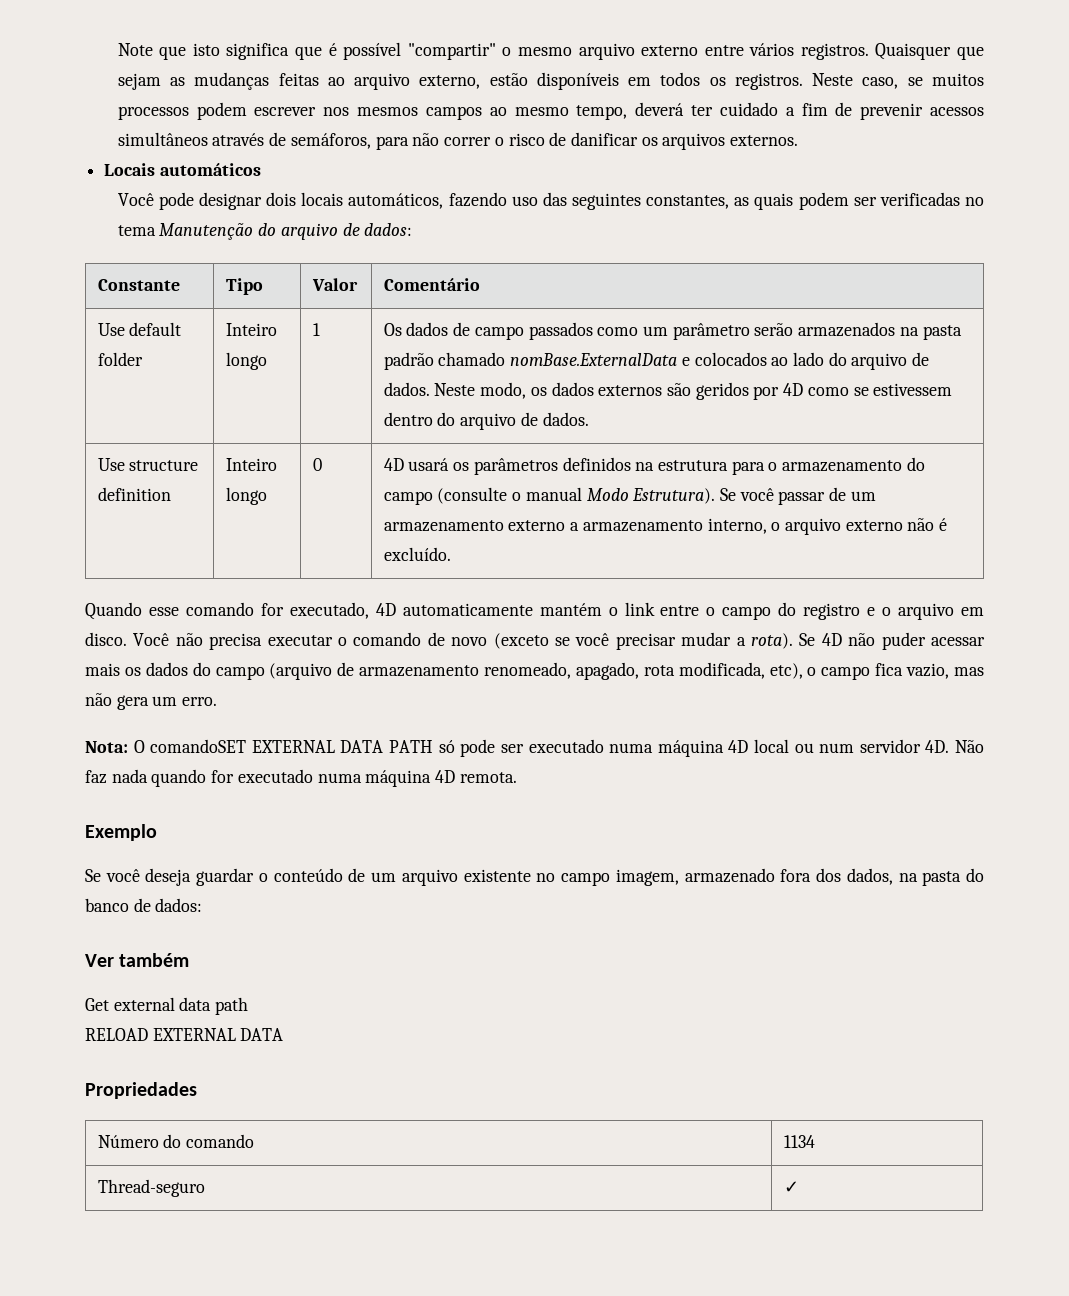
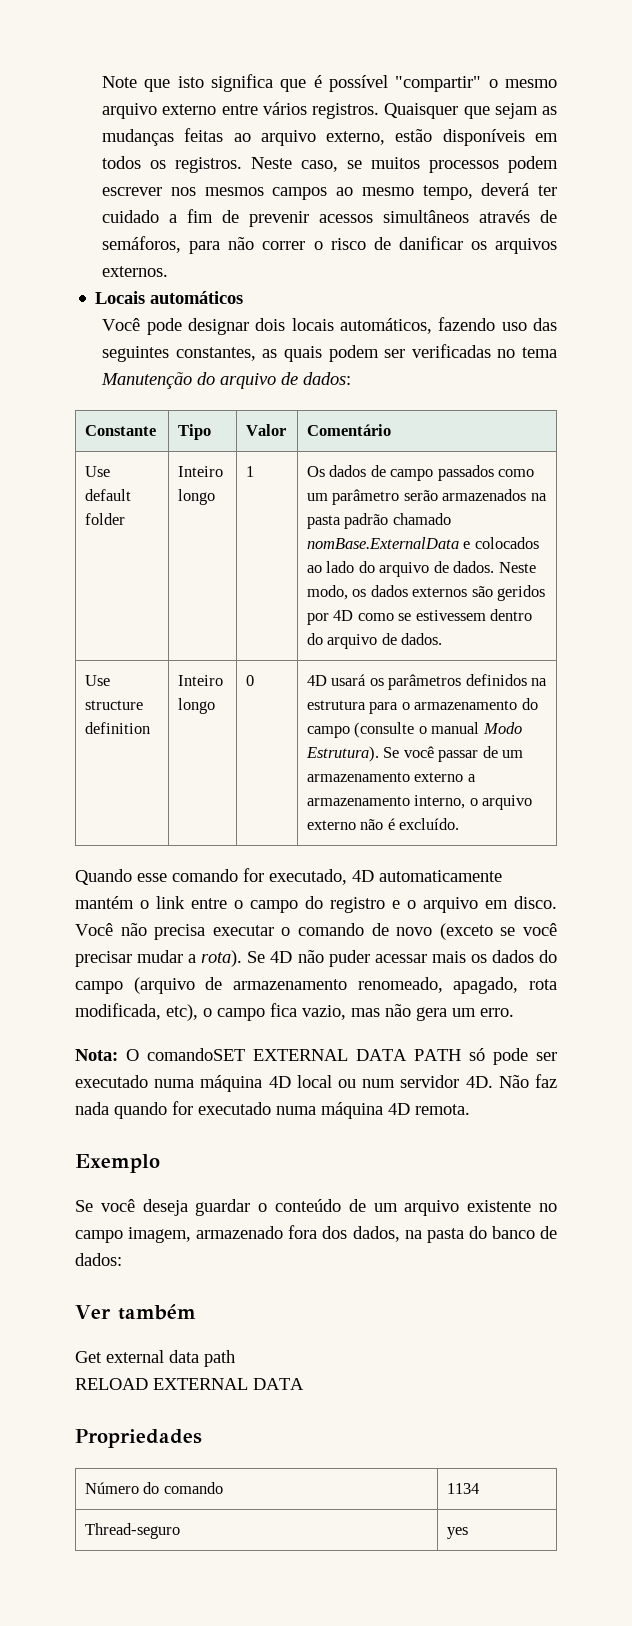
[783,1181,799,1193] ✓ -> [446,1527,468,1539] yes

